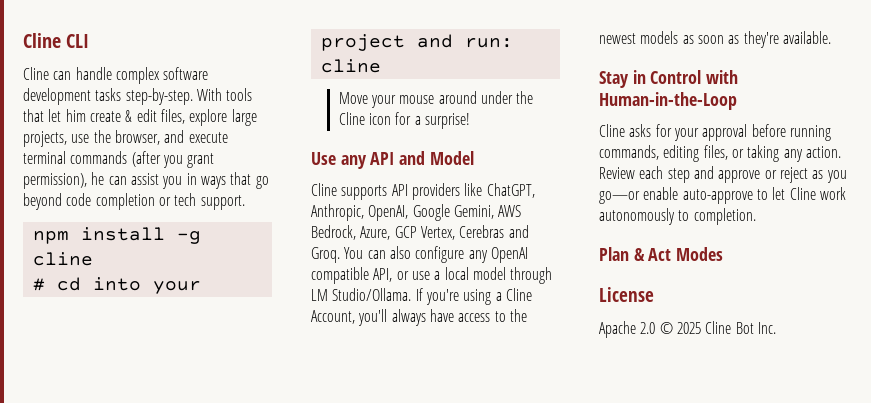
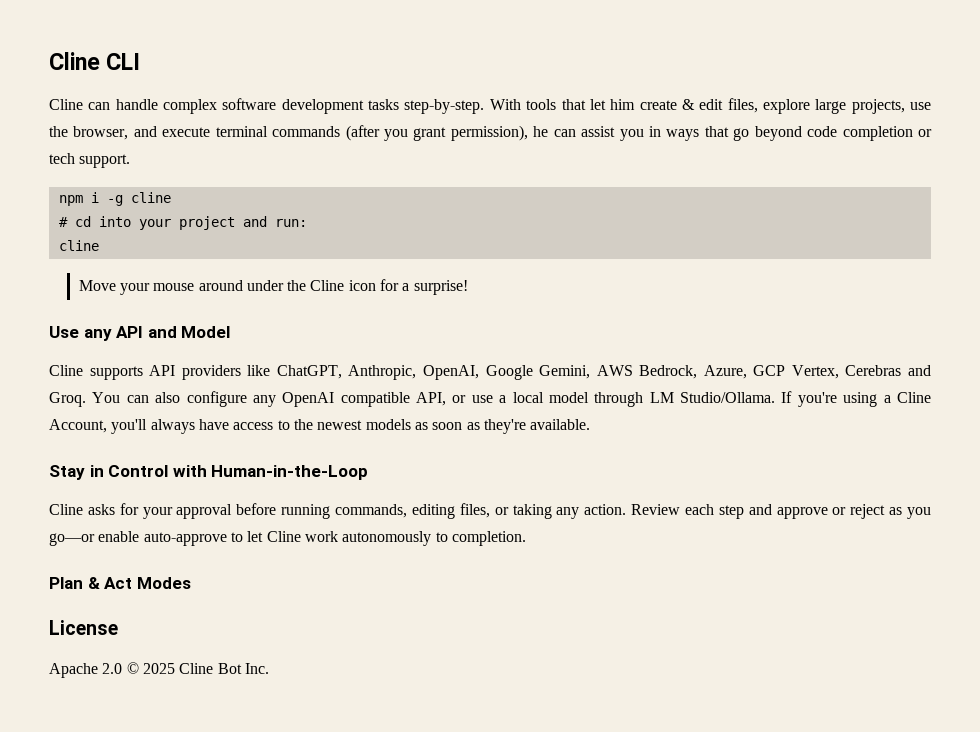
[80,227,165,241] install -> [90,192,99,203] i

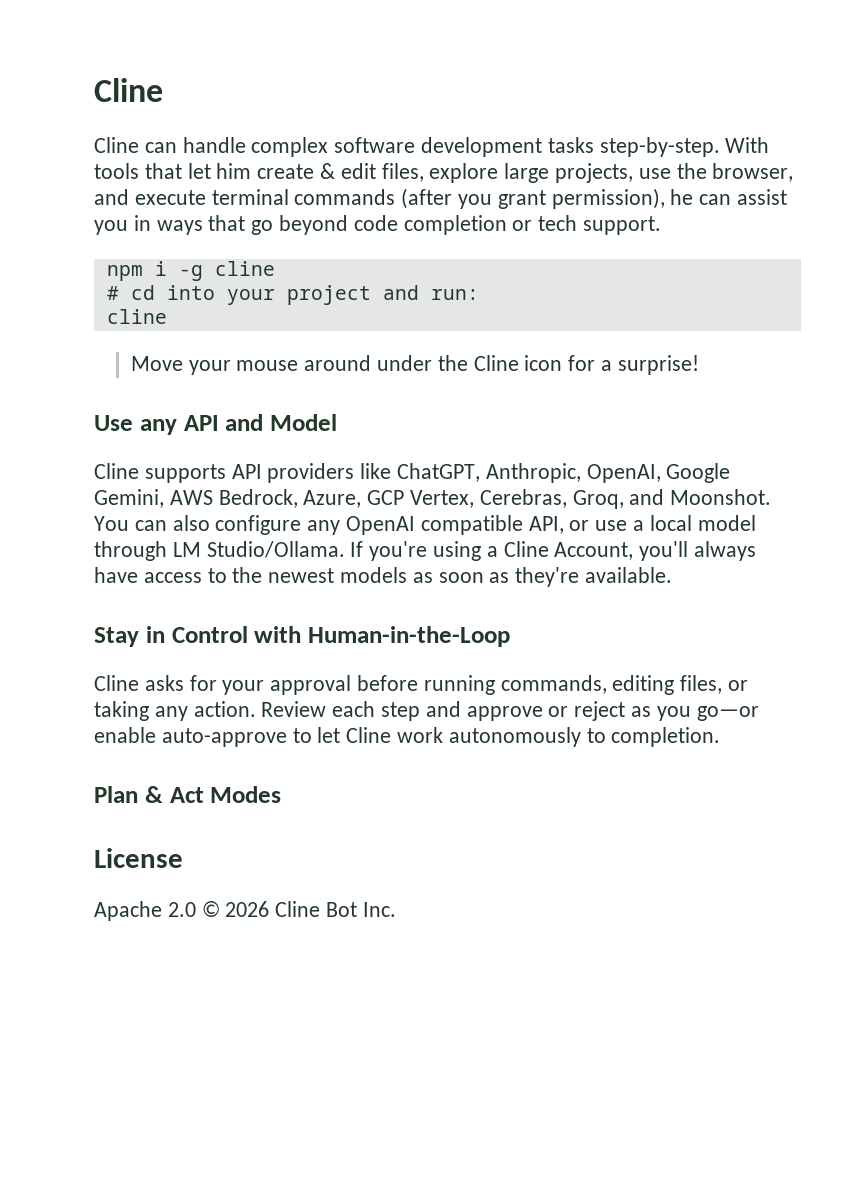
[49,52,141,70] Cline CLI -> [94,78,163,102] Cline
[845,365,931,376] [49,392,86,407] Cerebras and Groq. -> [479,489,772,509] Cerebras, Groq, and Moonshot.
[142,663,175,674] 2025 -> [225,901,270,917] 2026

